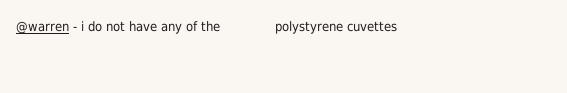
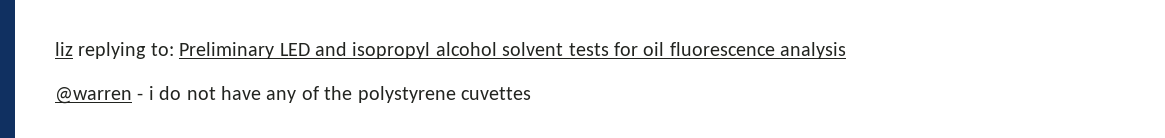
(16, 27) none -> [55,42,847,59] liz replying to: Preliminary LED and isopropyl alcohol solvent tests for oil fluorescence analysis //

